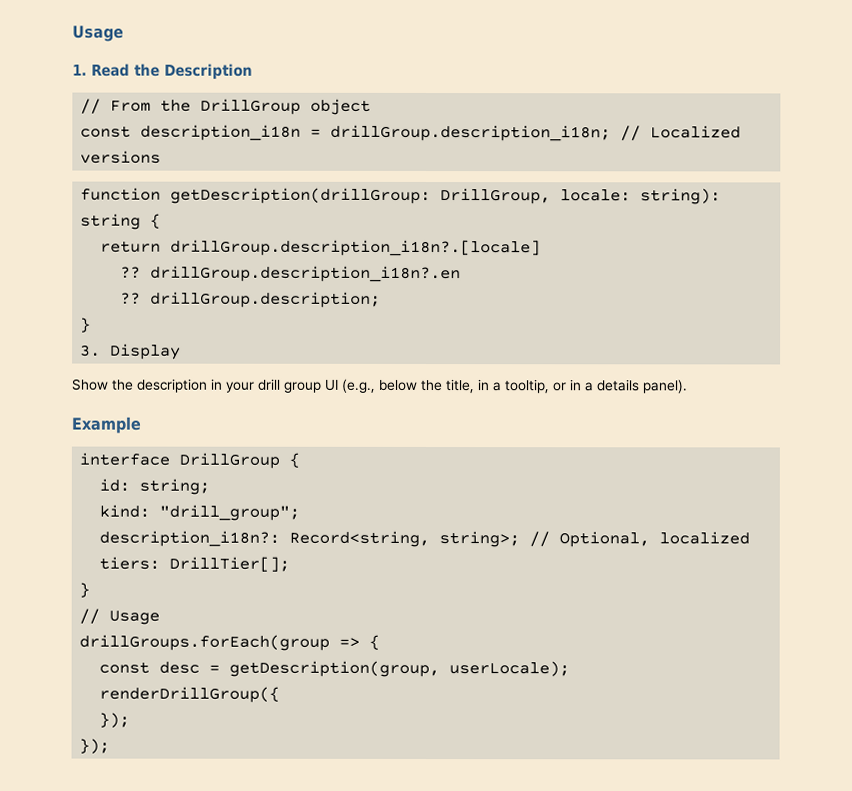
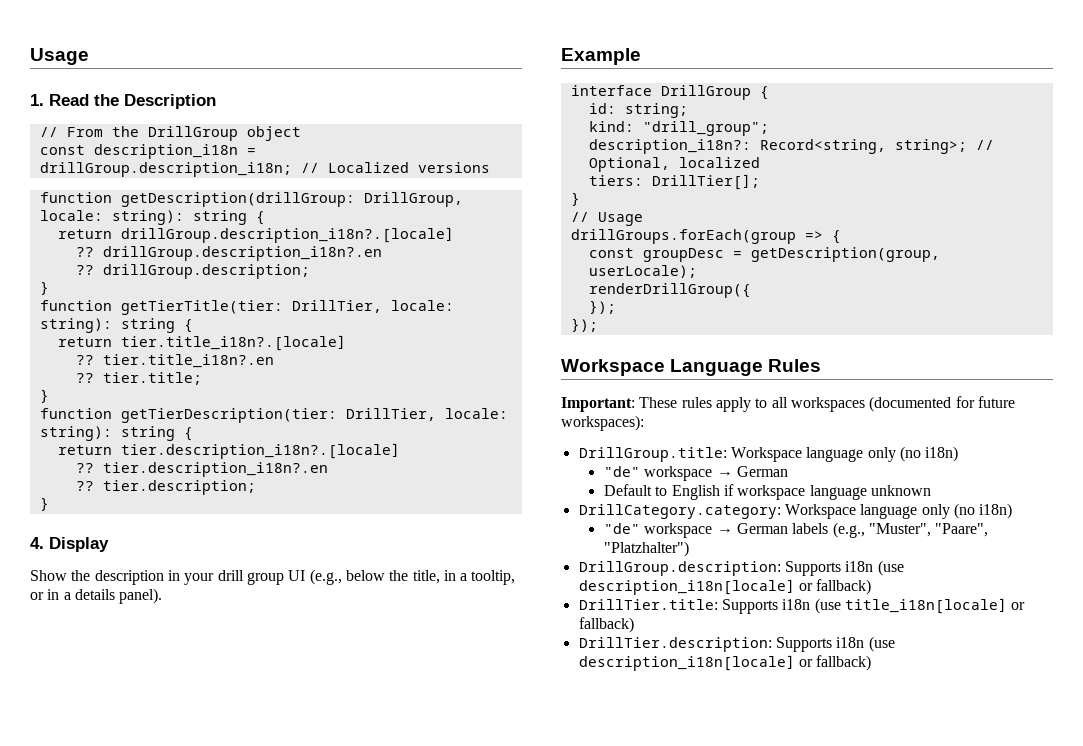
[80,344,102,357] 3. -> [39,300,454,315] [39,318,193,333] [57,335,346,351] [75,354,274,368] [75,372,202,385] [39,389,49,403] [39,408,508,423] [39,426,193,441] [57,443,400,459] [75,462,328,477] [75,480,256,495] [39,497,49,511] [30,537,44,549] function getTierTitle(tier: DrillTier, locale: string): string { // return tier.title_i18n?.[locale] // ?? tier.title_i18n?.en // ?? tier.title; // } // function getTierDescription(tier: DrillTier, locale: string): string { // return tier.description_i18n?.[locale] // ?? tier.description_i18n?.en // ?? tier.description; // } // 4.
[159,661,201,674] desc -> [642,248,724,262] groupDesc
(111, 746) none -> [561,359,822,376] [561,396,1015,412] [561,415,644,431] [578,446,959,462] [603,466,788,481] [603,484,931,500] [578,503,1013,519] [603,522,989,538] [603,541,689,557] [578,560,904,576] [578,579,872,595] [578,598,1026,614] [578,617,634,633] [578,636,895,652] [578,655,872,671] // Workspace Language Rules // Important: These rules apply to all workspaces (documented for future workspaces): // DrillGroup.title: Workspace language only (no i18n) // "de" workspace → German // Default to English if workspace language unknown // DrillCategory.category: Workspace language only (no i18n) // "de" workspace → German labels (e.g., "Muster", "Paare", "Platzhalter") // DrillGroup.description: Supports i18n (use description_i18n[locale] or fallback) // DrillTier.title: Supports i18n (use title_i18n[locale] or fallback) // DrillTier.description: Supports i18n (use description_i18n[locale] or fallback)

